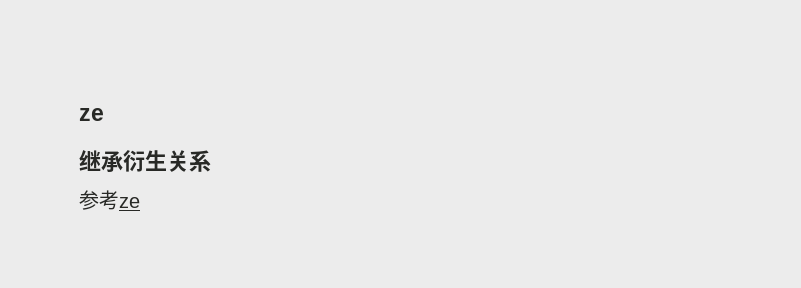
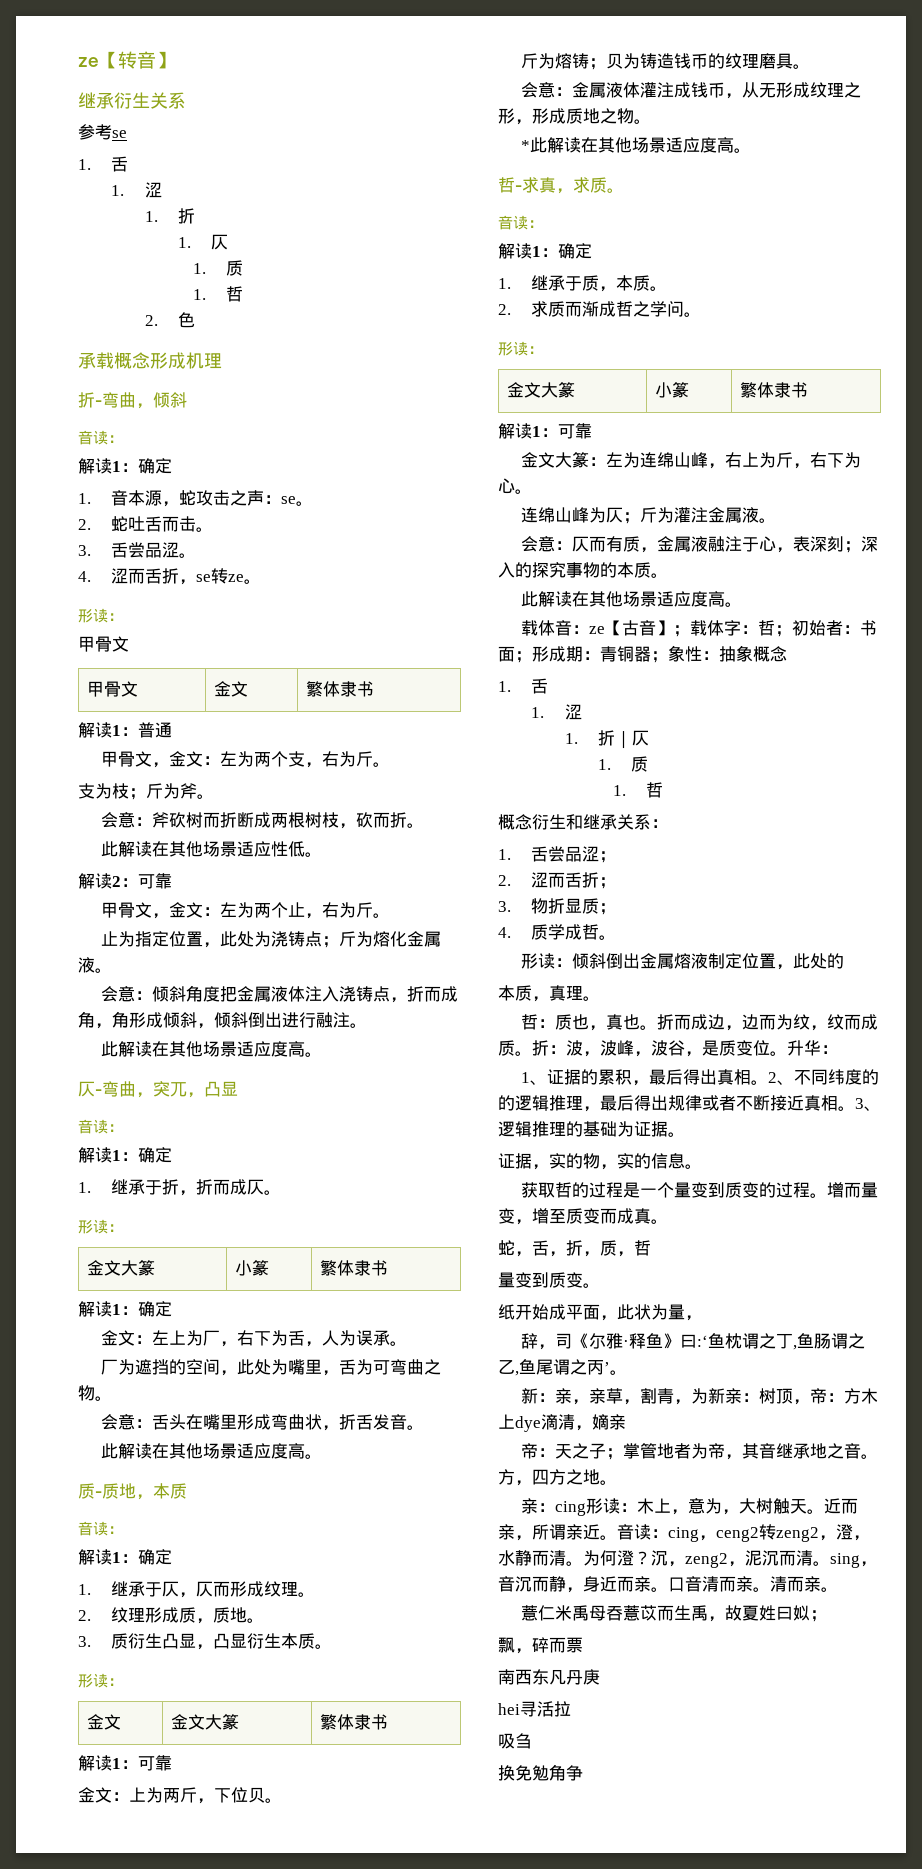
[79,108,104,121] ze -> [78,51,175,69] ze【转音】
[119,197,140,208] ze -> [112,130,127,138] [78,156,129,172] [111,182,162,198] [144,208,195,224] [177,234,229,250] [192,260,244,276] [192,286,244,302] [144,312,195,328] [78,352,222,369] [78,392,187,409] [78,430,123,445] [78,458,172,474] [78,490,314,507] [78,516,214,532] [78,542,197,558] [78,568,262,585] [78,608,123,623] [78,636,129,652] [87,681,139,697] [214,681,249,697] [306,681,375,697] [78,722,172,738] [100,751,390,768] [78,783,214,800] [100,812,424,829] [100,841,322,857] [78,873,172,889] [100,902,390,919] [100,931,441,948] [78,957,112,973] [100,985,458,1003] [78,1011,367,1029] [100,1041,322,1057] [78,1081,238,1098] [78,1119,123,1134] [78,1147,172,1163] [78,1179,282,1196] [78,1219,123,1234] [87,1260,156,1276] [235,1260,270,1276] [320,1260,389,1276] [78,1301,172,1317] [100,1330,407,1347] [100,1359,441,1376] [78,1385,112,1401] [100,1414,424,1431] [100,1443,322,1459] [78,1483,187,1500] [78,1521,123,1536] [78,1549,172,1565] [78,1581,316,1598] [78,1607,265,1624] [78,1633,333,1650] [78,1673,123,1688] [87,1714,122,1730] [171,1714,240,1730] [320,1714,389,1730] [78,1755,172,1771] [78,1787,282,1804] [520,53,810,70] [520,82,861,99] [498,108,651,125] [520,137,751,153] [498,177,624,194] [498,215,543,230] [498,243,592,259] [498,275,668,292] [498,301,702,317] [498,341,543,356] [507,382,576,398] [655,382,690,398] [740,382,809,398] [498,423,592,439] [520,452,861,469] [498,478,532,494] [520,507,776,524] [520,536,878,553] [498,562,668,578] [520,591,742,607] [520,620,877,637] [498,645,787,663] [498,678,549,694] [531,704,582,720] [564,730,649,749] [597,756,649,772] [612,782,664,798] [498,814,668,830] [498,846,617,863] [498,872,617,889] [498,898,617,915] [498,924,617,940] [520,953,844,970] [498,985,600,1002] [520,1014,878,1031] [498,1040,838,1057] [520,1069,879,1086] [498,1095,881,1112] [498,1121,685,1137] [498,1153,702,1170] [520,1182,878,1198] [498,1208,668,1225] [498,1240,651,1257] [498,1272,600,1288] [498,1304,702,1321] [520,1333,865,1350] [498,1359,627,1376] [520,1388,878,1405] [498,1414,626,1432] [520,1443,878,1460] [498,1469,617,1486] [520,1498,858,1516] [498,1524,870,1542] [498,1550,877,1568] [498,1576,838,1593] [520,1605,827,1622] [498,1637,583,1654] [498,1669,600,1685] [498,1701,571,1717] [498,1733,532,1749] [498,1764,583,1781] se // 1.舌 // 1.涩 // 1.折 // 1.仄 // 1.质 // 1.哲 // 2.色 // 承载概念形成机理 // 折-弯曲，倾斜 // 音读： // 解读1：确定 // 1.音本源，蛇攻击之声：se。 // 2.蛇吐舌而击。 // 3.舌尝品涩。 // 4.涩而舌折，se转ze。 // 形读： // 甲骨文 // 甲骨文 | 金文 | 繁体隶书 // 解读1：普通 // 甲骨文，金文：左为两个支，右为斤。 // 支为枝；斤为斧。 // 会意：斧砍树而折断成两根树枝，砍而折。 // 此解读在其他场景适应性低。 // 解读2：可靠 // 甲骨文，金文：左为两个止，右为斤。 // 止为指定位置，此处为浇铸点；斤为熔化金属液。 // 会意：倾斜角度把金属液体注入浇铸点，折而成角，角形成倾斜，倾斜倒出进行融注。 // 此解读在其他场景适应度高。 // 仄-弯曲，突兀，凸显 // 音读： // 解读1：确定 // 1.继承于折，折而成仄。 // 形读： // 金文大篆 | 小篆 | 繁体隶书 // 解读1：确定 // 金文：左上为厂，右下为舌，人为误承。 // 厂为遮挡的空间，此处为嘴里，舌为可弯曲之物。 // 会意：舌头在嘴里形成弯曲状，折舌发音。 // 此解读在其他场景适应度高。 // 质-质地，本质 // 音读： // 解读1：确定 // 1.继承于仄，仄而形成纹理。 // 2.纹理形成质，质地。 // 3.质衍生凸显，凸显衍生本质。 // 形读： // 金文 | 金文大篆 | 繁体隶书 // 解读1：可靠 // 金文：上为两斤，下位贝。 // 斤为熔铸；贝为铸造钱币的纹理磨具。 // 会意：金属液体灌注成钱币，从无形成纹理之形，形成质地之物。 // *此解读在其他场景适应度高。 // 哲-求真，求质。 // 音读： // 解读1：确定 // 1.继承于质，本质。 // 2.求质而渐成哲之学问。 // 形读： // 金文大篆 | 小篆 | 繁体隶书 // 解读1：可靠 // 金文大篆：左为连绵山峰，右上为斤，右下为心。 // 连绵山峰为仄；斤为灌注金属液。 // 会意：仄而有质，金属液融注于心，表深刻；深入的探究事物的本质。 // 此解读在其他场景适应度高。 // 载体音：ze【古音】；载体字：哲；初始者：书面；形成期：青铜器；象性：抽象概念 // 1.舌 // 1.涩 // 1.折｜仄 // 1.质 // 1.哲 // 概念衍生和继承关系： // 1.舌尝品涩； // 2.涩而舌折； // 3.物折显质； // 4.质学成哲。 // 形读：倾斜倒出金属熔液制定位置，此处的 // 本质，真理。 // 哲：质也，真也。折而成边，边而为纹，纹而成质。折：波，波峰，波谷，是质变位。升华： // 1、证据的累积，最后得出真相。2、不同纬度的的逻辑推理，最后得出规律或者不断接近真相。3、逻辑推理的基础为证据。 // 证据，实的物，实的信息。 // 获取哲的过程是一个量变到质变的过程。增而量变，增至质变而成真。 // 蛇，舌，折，质，哲 // 量变到质变。 // 纸开始成平面，此状为量， // 辞，司《尔雅·释鱼》曰:‘鱼枕谓之丁,鱼肠谓之乙,鱼尾谓之丙’。 // 新：亲，亲草，割青，为新亲：树顶，帝：方木上dye滴清，嫡亲 // 帝：天之子；掌管地者为帝，其音继承地之音。方，四方之地。 // 亲：cing形读：木上，意为，大树触天。近而亲，所谓亲近。音读：cing，ceng2转zeng2，澄，水静而清。为何澄？沉，zeng2，泥沉而清。sing，音沉而静，身近而亲。口音清而亲。清而亲。 // 薏仁米禹母吞薏苡而生禹，故夏姓曰姒； // 飘，碎而票 // 南西东凡丹庚 // hei寻活拉 // 吸刍 // 换免勉角争

